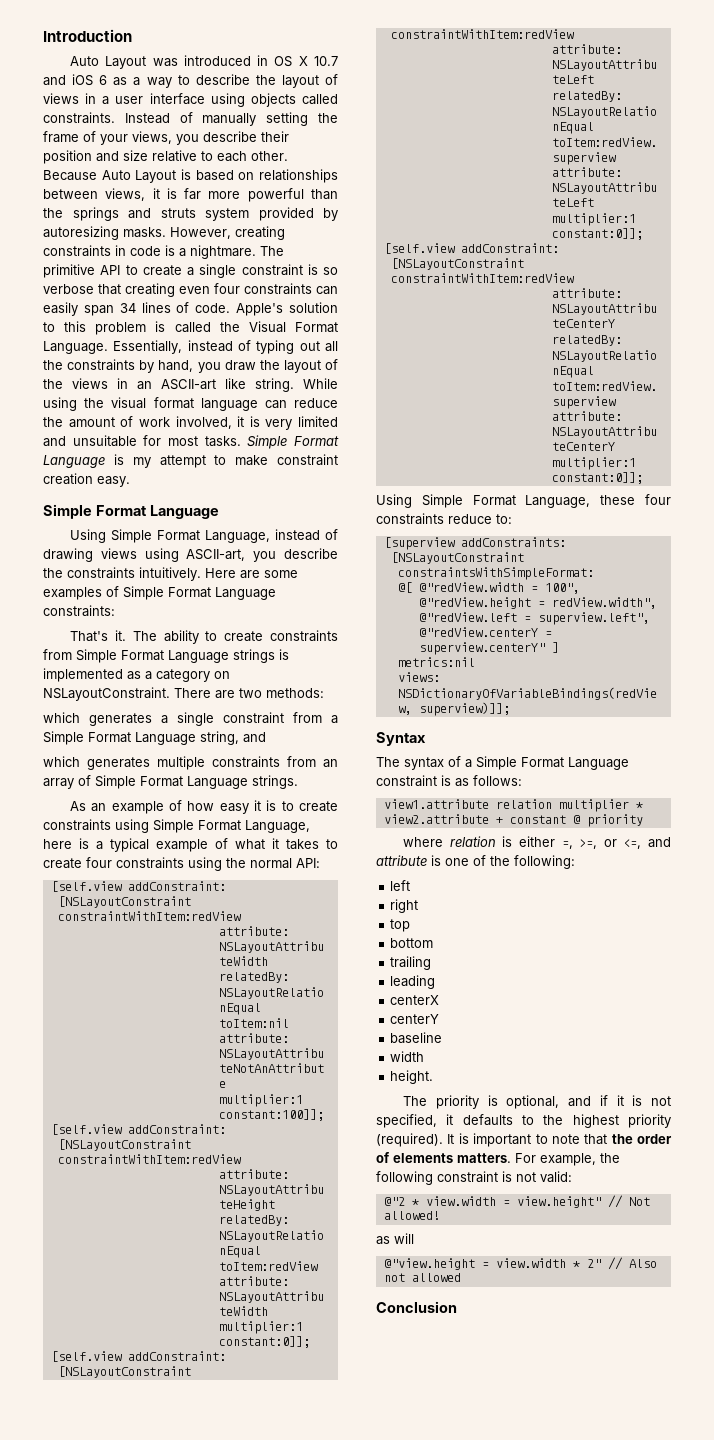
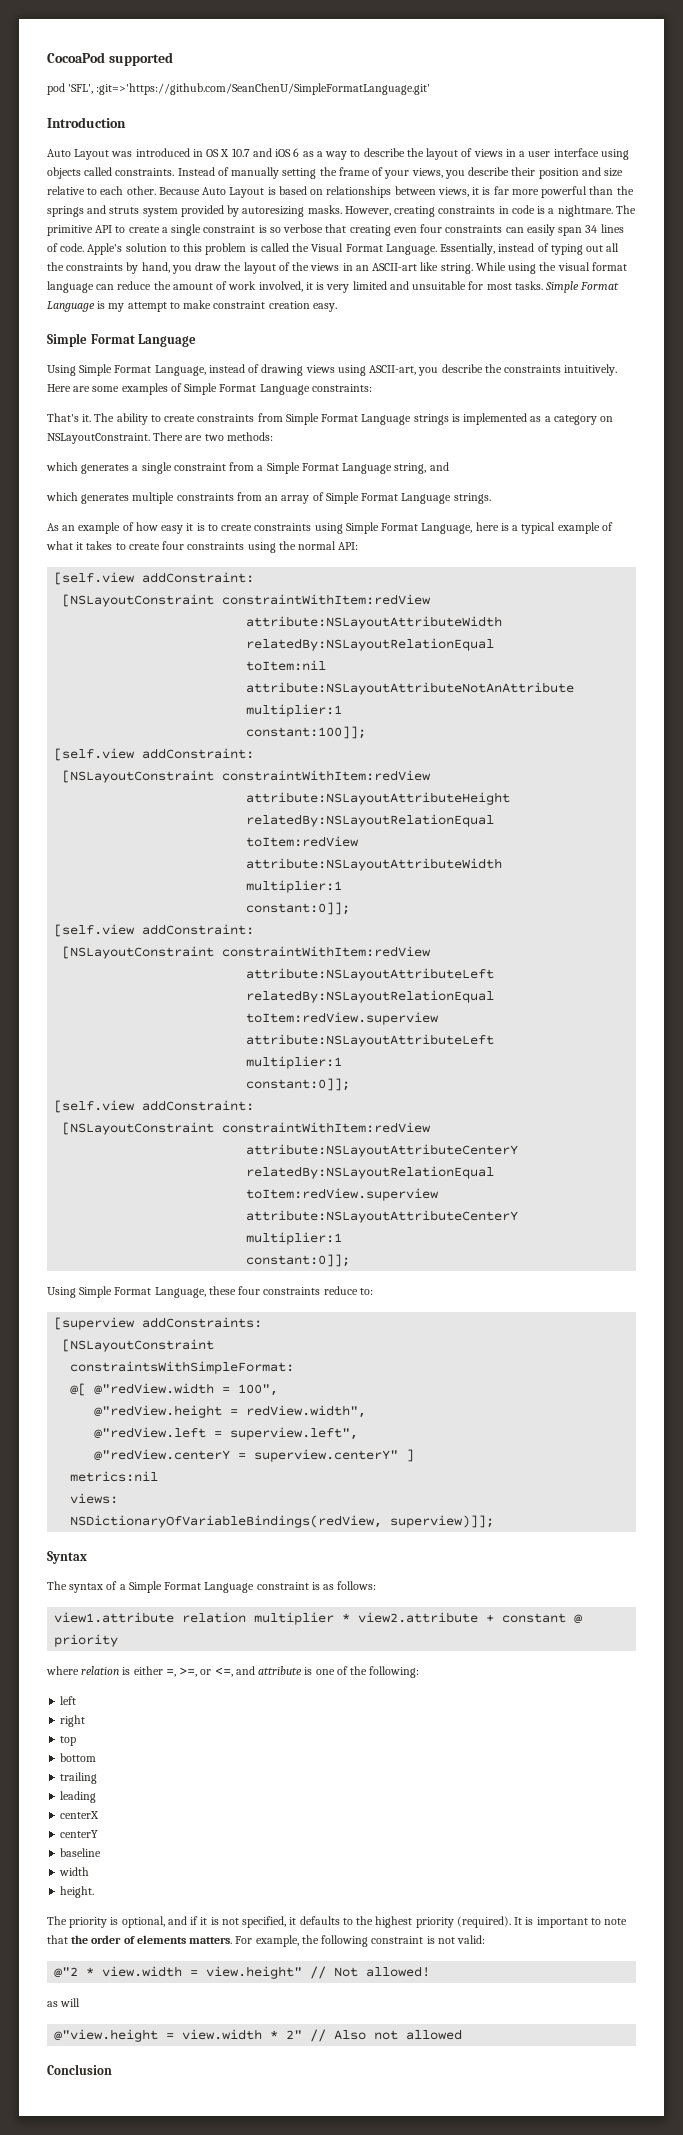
(43, 35) none -> [47,52,173,66] [47,83,431,95] CocoaPod supported // pod 'SFL', :git=>'https://github.com/SeanChenU/SimpleFormatLanguage.git' //

